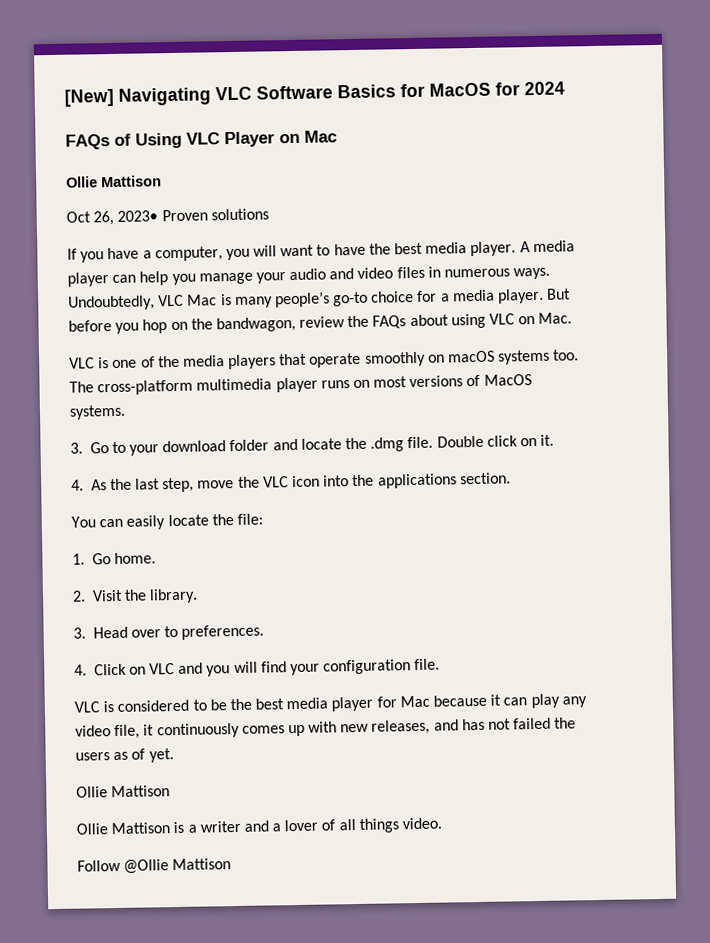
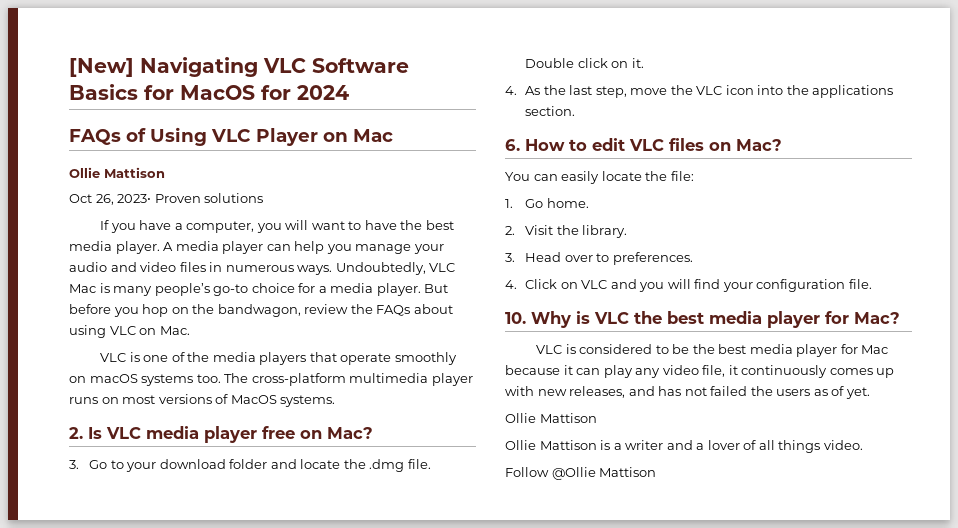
(126, 412) none -> [69,426,373,443] // 2. Is VLC media player free on Mac?
(511, 478) none -> [505,138,782,151] // 6. How to edit VLC files on Mac?
(441, 664) none -> [505,311,900,328] // 10. Why is VLC the best media player for Mac?

